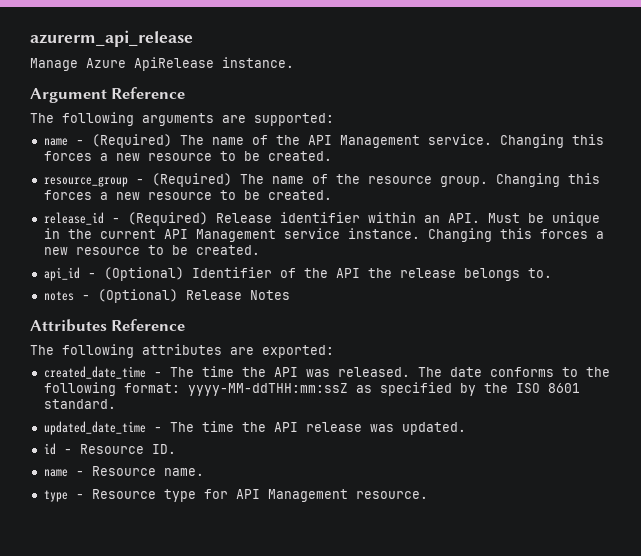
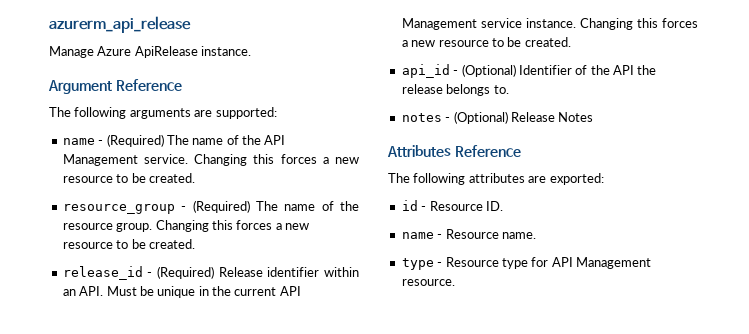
[43,366,610,379] [43,382,580,396] [43,399,116,409] [43,421,466,435] // created_date_time - The time the API was released. The date conforms to the following format: yyyy-MM-ddTHH:mm:ssZ as specified by the ISO 8601 standard. // updated_date_time - The time the API release was updated. -> (604, 179) none

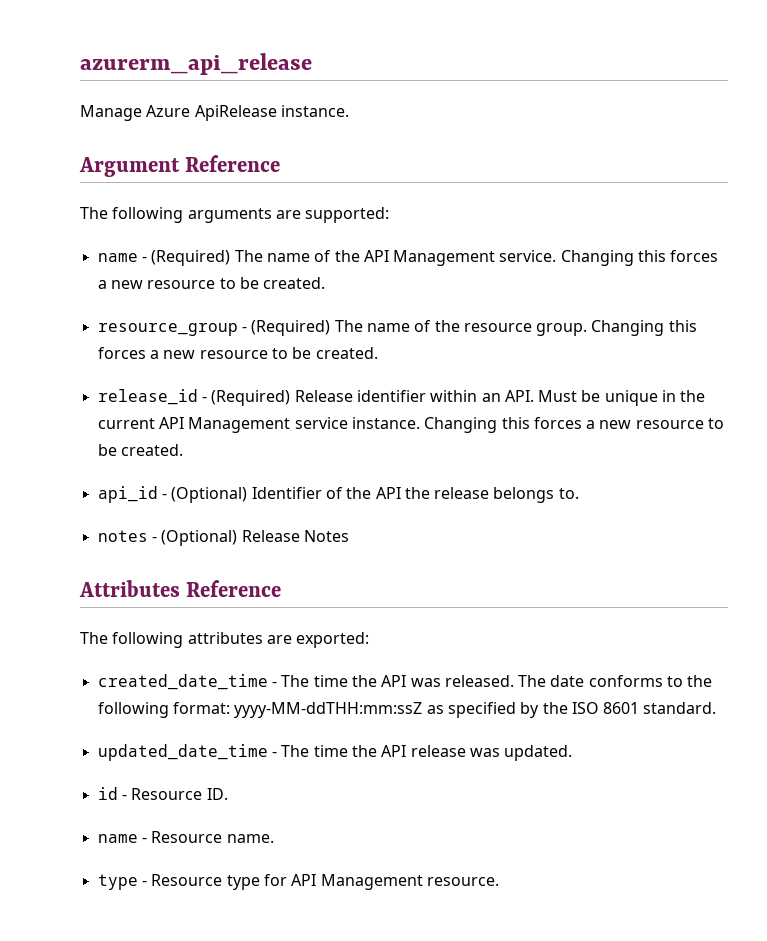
(604, 179) none -> [97,674,713,690] [97,702,717,718] [97,744,573,761] // created_date_time - The time the API was released. The date conforms to the following format: yyyy-MM-ddTHH:mm:ssZ as specified by the ISO 8601 standard. // updated_date_time - The time the API release was updated.

